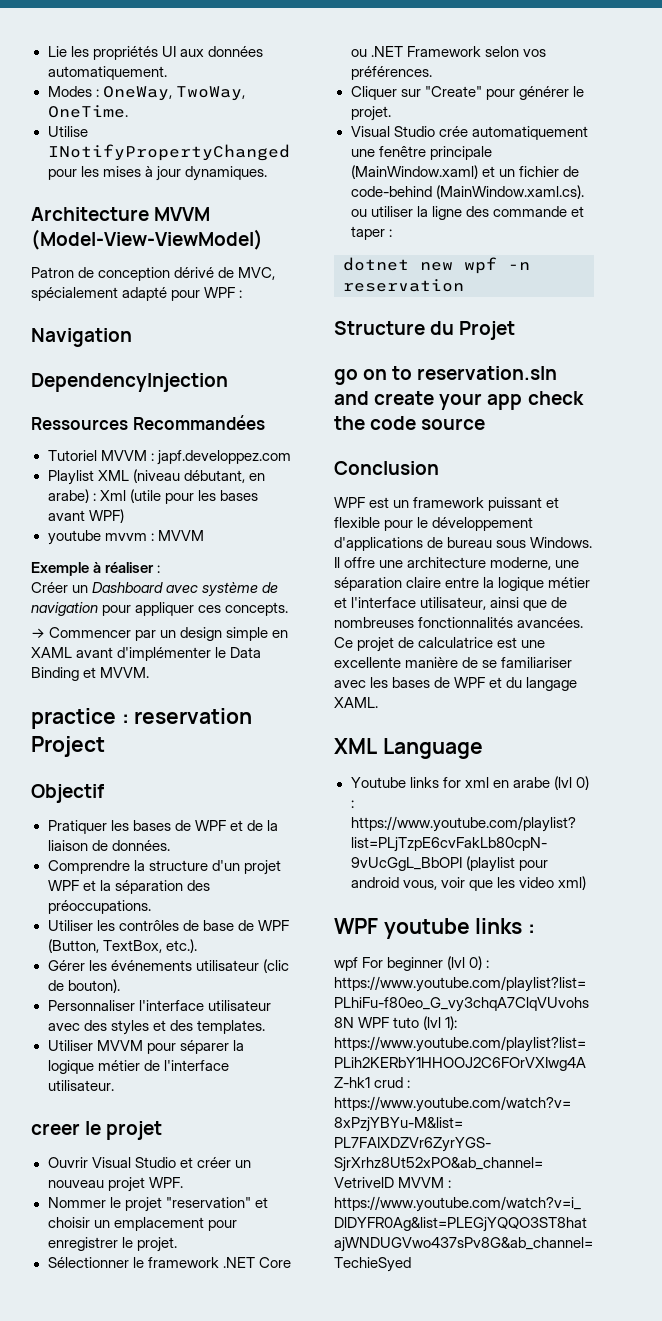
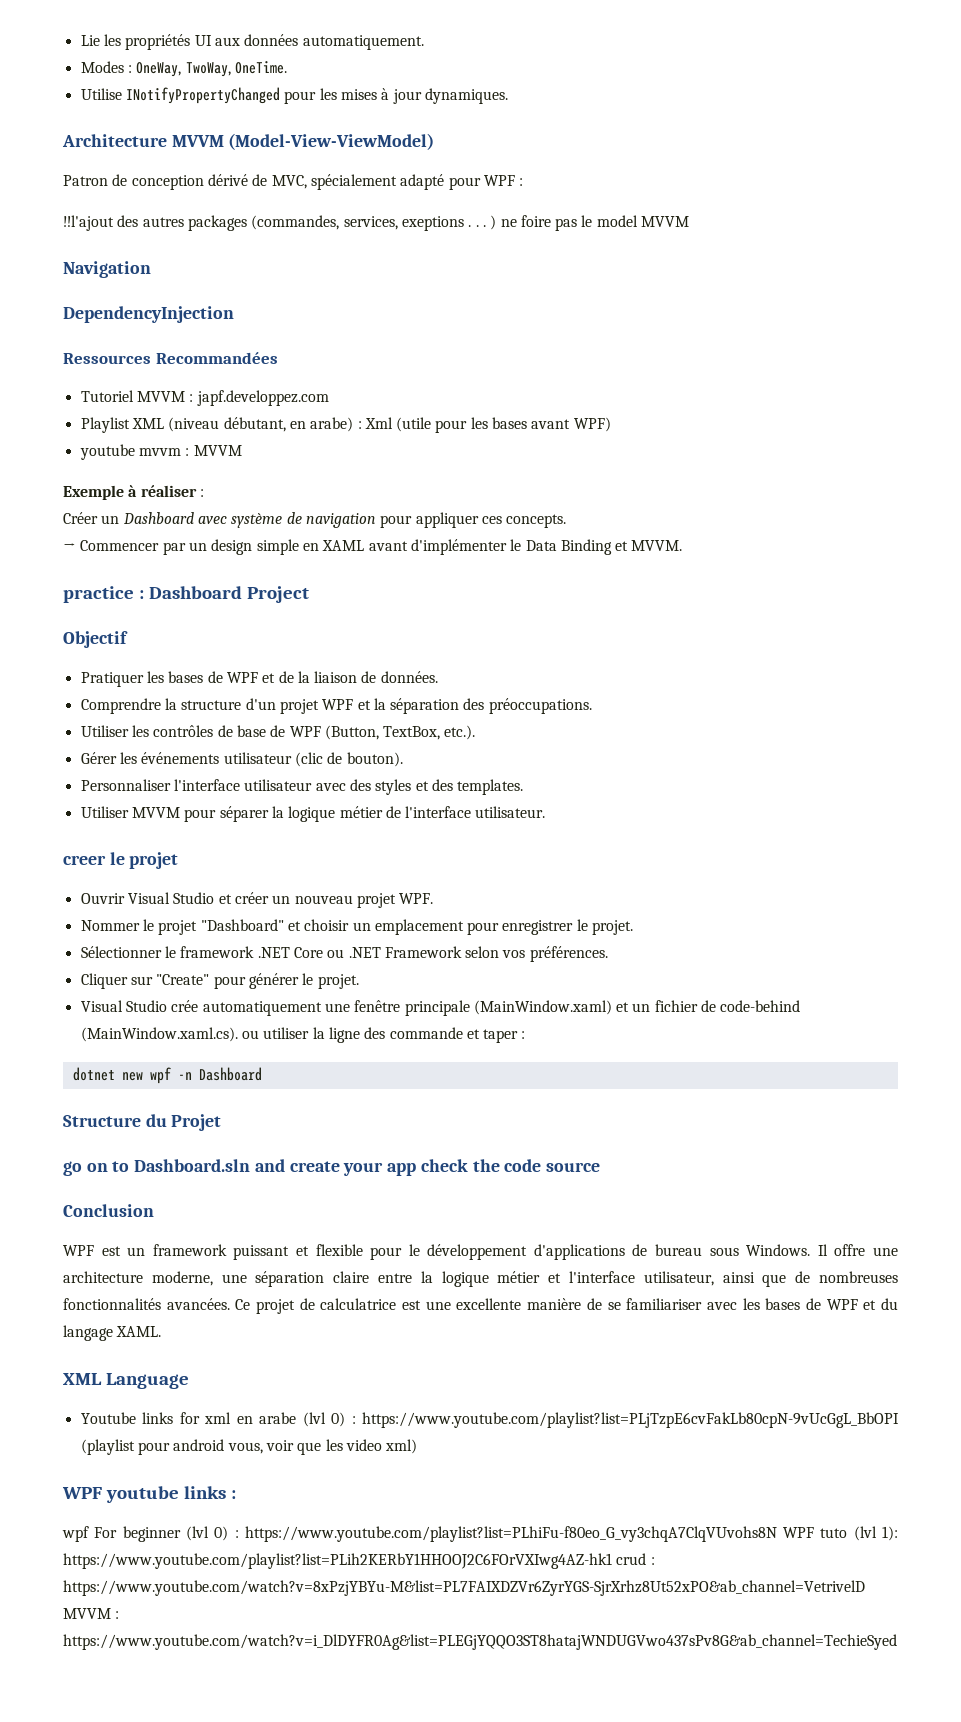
(243, 294) none -> [63,215,690,231] // ‼l'ajout des autres packages (commandes, services, exeptions . . . ) ne foire pas le model MVVM
[134,708,253,724] reservation -> [148,586,242,599] Dashboard
[165,1197,251,1208] "reservation" -> [200,919,284,931] "Dashboard"
[343,279,464,292] reservation -> [198,1067,262,1081] Dashboard
[417,366,558,380] reservation.sln -> [134,1159,251,1172] Dashboard.sln

